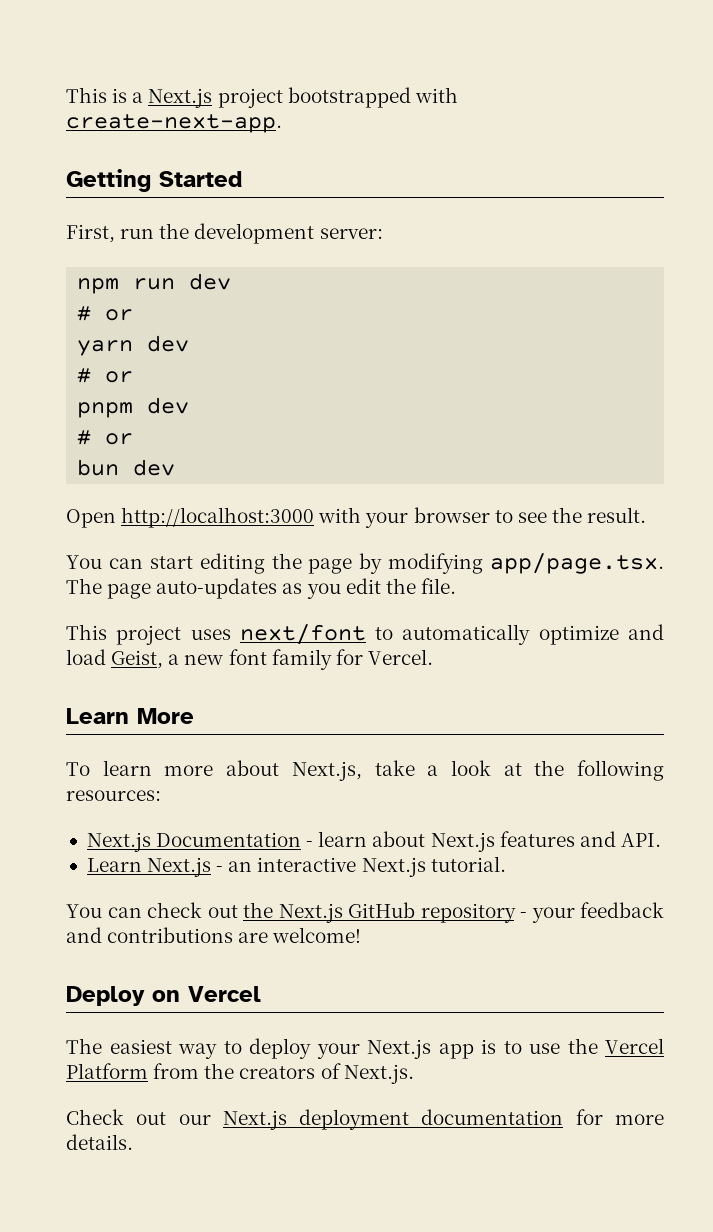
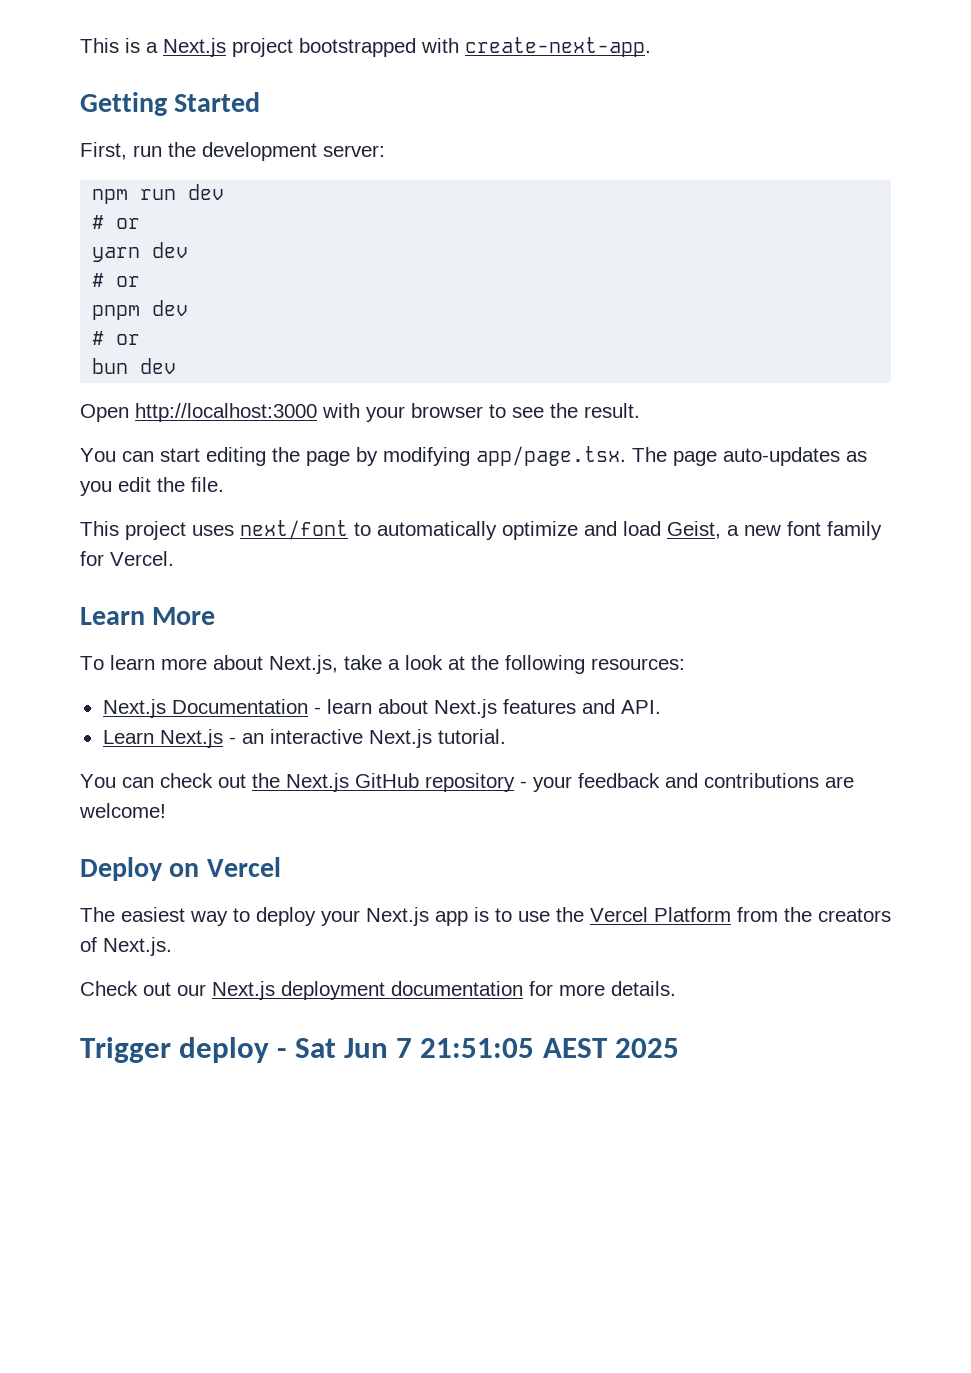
(133, 1142) none -> [80,1037,679,1063] // Trigger deploy - Sat Jun 7 21:51:05 AEST 2025

